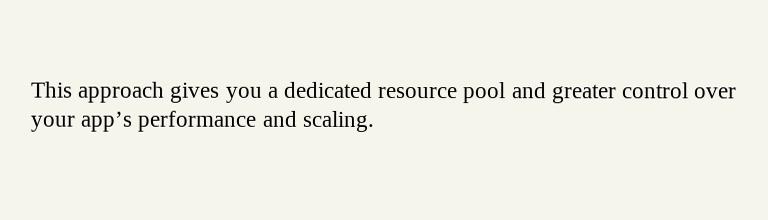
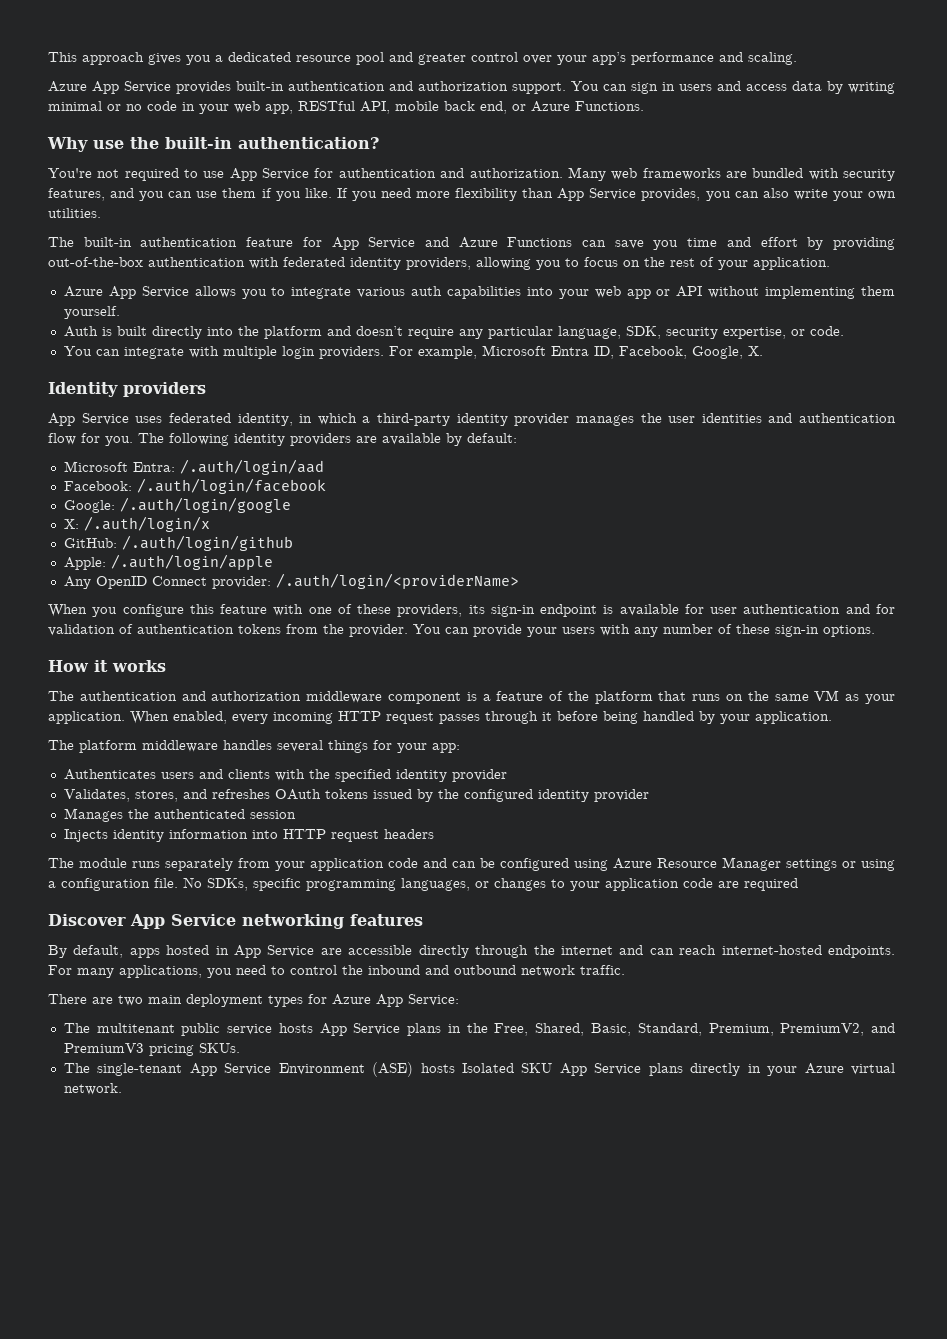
(374, 121) none -> [48,81,895,94] [48,101,644,114] [47,137,379,152] [48,167,896,181] [48,188,896,201] [48,208,101,218] [48,237,896,250] [48,257,830,270] [63,286,895,299] [63,306,120,319] [63,326,844,339] [63,345,763,359] [48,382,206,397] [48,413,896,426] [48,433,517,446] [63,459,324,475] [63,478,326,494] [63,497,291,513] [63,516,210,532] [63,535,293,551] [63,554,273,570] [63,573,519,589] [48,604,896,617] [48,624,875,637] [48,660,166,672] [48,690,895,704] [48,711,832,724] [48,740,460,753] [63,769,507,782] [63,789,649,802] [63,808,296,822] [63,829,434,842] [48,857,895,871] [48,877,798,891] [48,914,423,929] [48,945,895,958] [48,965,625,978] [48,994,459,1007] [63,1023,895,1036] [63,1043,240,1056] [63,1062,895,1077] [63,1083,122,1095] // Azure App Service provides built-in authentication and authorization support. You can sign in users and access data by writing minimal or no code in your web app, RESTful API, mobile back end, or Azure Functions. // Why use the built-in authentication? // You're not required to use App Service for authentication and authorization. Many web frameworks are bundled with security features, and you can use them if you like. If you need more flexibility than App Service provides, you can also write your own utilities. // The built-in authentication feature for App Service and Azure Functions can save you time and effort by providing out-of-the-box authentication with federated identity providers, allowing you to focus on the rest of your application. // Azure App Service allows you to integrate various auth capabilities into your web app or API without implementing them yourself. // Auth is built directly into the platform and doesn’t require any particular language, SDK, security expertise, or code. // You can integrate with multiple login providers. For example, Microsoft Entra ID, Facebook, Google, X. // Identity providers // App Service uses federated identity, in which a third-party identity provider manages the user identities and authentication flow for you. The following identity providers are available by default: // Microsoft Entra: /.auth/login/aad // Facebook: /.auth/login/facebook // Google: /.auth/login/google // X: /.auth/login/x // GitHub: /.auth/login/github // Apple: /.auth/login/apple // Any OpenID Connect provider: /.auth/login/<providerName> // When you configure this feature with one of these providers, its sign-in endpoint is available for user authentication and for validation of authentication tokens from the provider. You can provide your users with any number of these sign-in options. // How it works // The authentication and authorization middleware component is a feature of the platform that runs on the same VM as your application. When enabled, every incoming HTTP request passes through it before being handled by your application. // The platform middleware handles several things for your app: // Authenticates users and clients with the specified identity provider // Validates, stores, and refreshes OAuth tokens issued by the configured identity provider // Manages the authenticated session // Injects identity information into HTTP request headers // The module runs separately from your application code and can be configured using Azure Resource Manager settings or using a configuration file. No SDKs, specific programming languages, or changes to your application code are required // Discover App Service networking features // By default, apps hosted in App Service are accessible directly through the internet and can reach internet-hosted endpoints. For many applications, you need to control the inbound and outbound network traffic. // There are two main deployment types for Azure App Service: // The multitenant public service hosts App Service plans in the Free, Shared, Basic, Standard, Premium, PremiumV2, and PremiumV3 pricing SKUs. // The single-tenant App Service Environment (ASE) hosts Isolated SKU App Service plans directly in your Azure virtual network.

